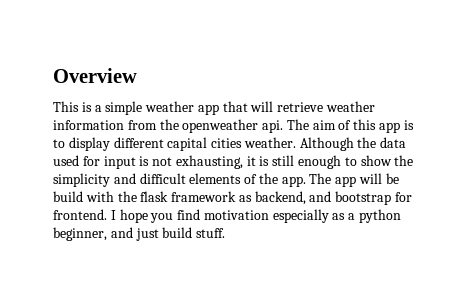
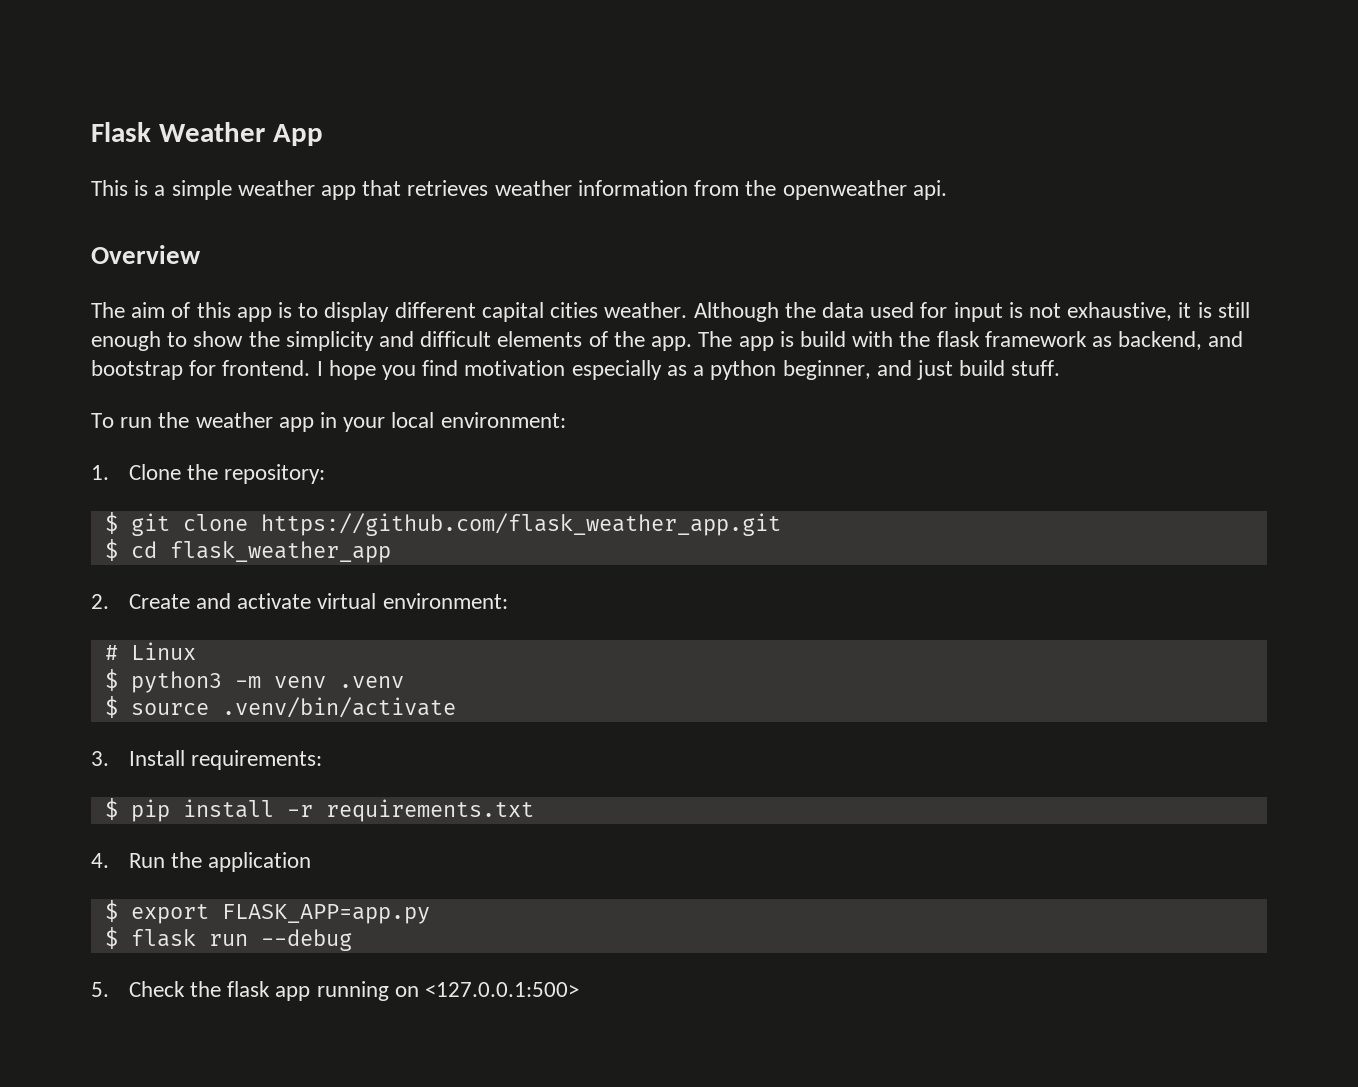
[53,68,137,83] Overview -> [91,122,323,146] Flask Weather App
[250,101,324,112] will retrieve -> [407,180,489,196] retrieves
(284, 126) none -> [91,245,201,264] // Overview //
[175,155,243,169] exhausting, -> [1067,302,1173,321] exhaustive,
[359,173,399,184] will be -> [779,331,794,347] is
(226, 233) none -> [91,412,566,432] [91,464,326,484] [104,512,781,536] [104,539,391,563] [91,593,508,609] [104,642,196,660] [104,669,404,693] [104,696,456,718] [91,750,322,770] [104,798,534,822] [91,852,312,872] [104,900,430,924] [104,927,352,951] [91,981,580,1001] // To run the weather app in your local environment: // 1. Clone the repository: // $ git clone https://github.com/flask_weather_app.git // $ cd flask_weather_app // 2. Create and activate virtual environment: // # Linux // $ python3 -m venv .venv // $ source .venv/bin/activate // 3. Install requirements: // $ pip install -r requirements.txt // 4. Run the application // $ export FLASK_APP=app.py // $ flask run --debug // 5. Check the flask app running on <127.0.0.1:500>

